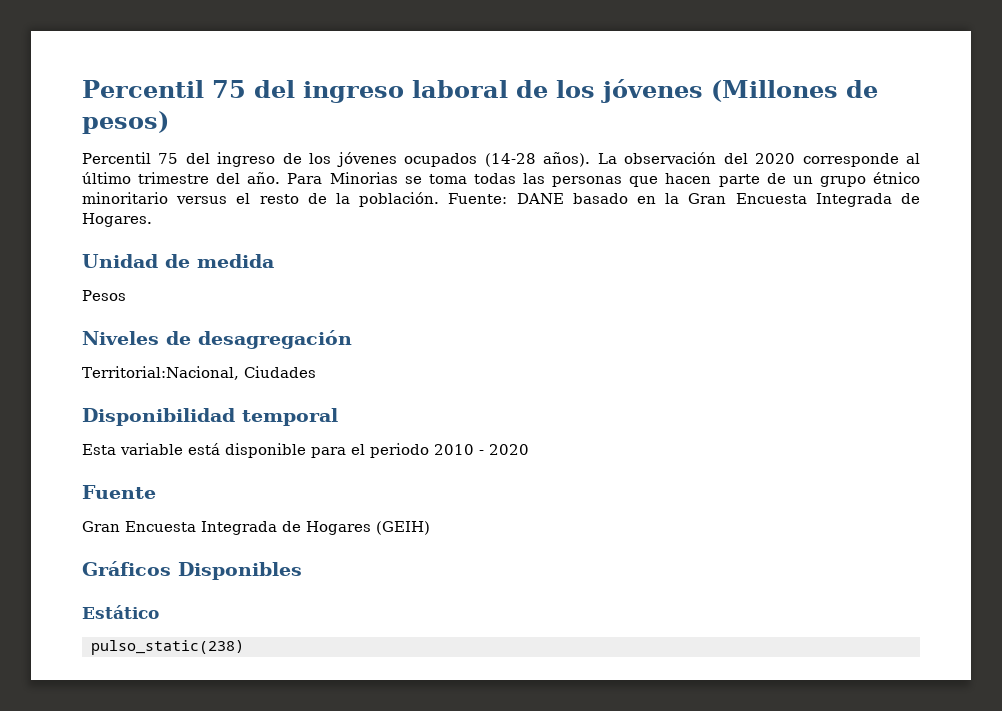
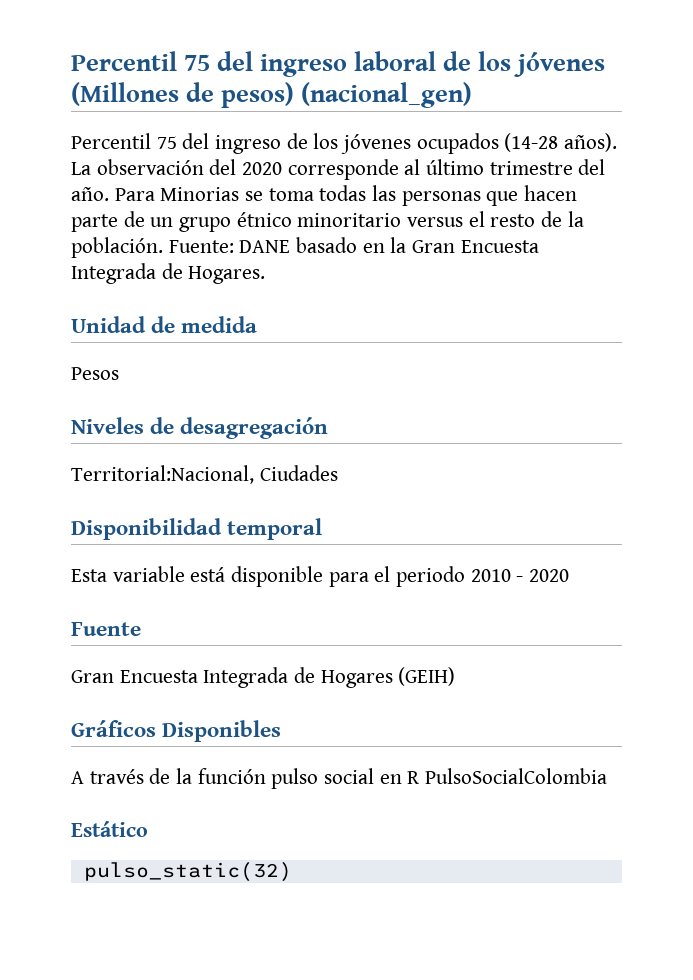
(169, 122) none -> [301,82,472,108] (nacional_gen)
(302, 571) none -> [71,768,608,789] // A través de la función pulso social en R PulsoSocialColombia
[91,640,244,655] pulso_static(238) -> [83,862,292,882] pulso_static(32)

